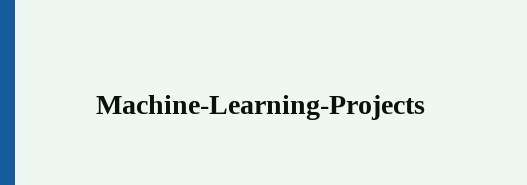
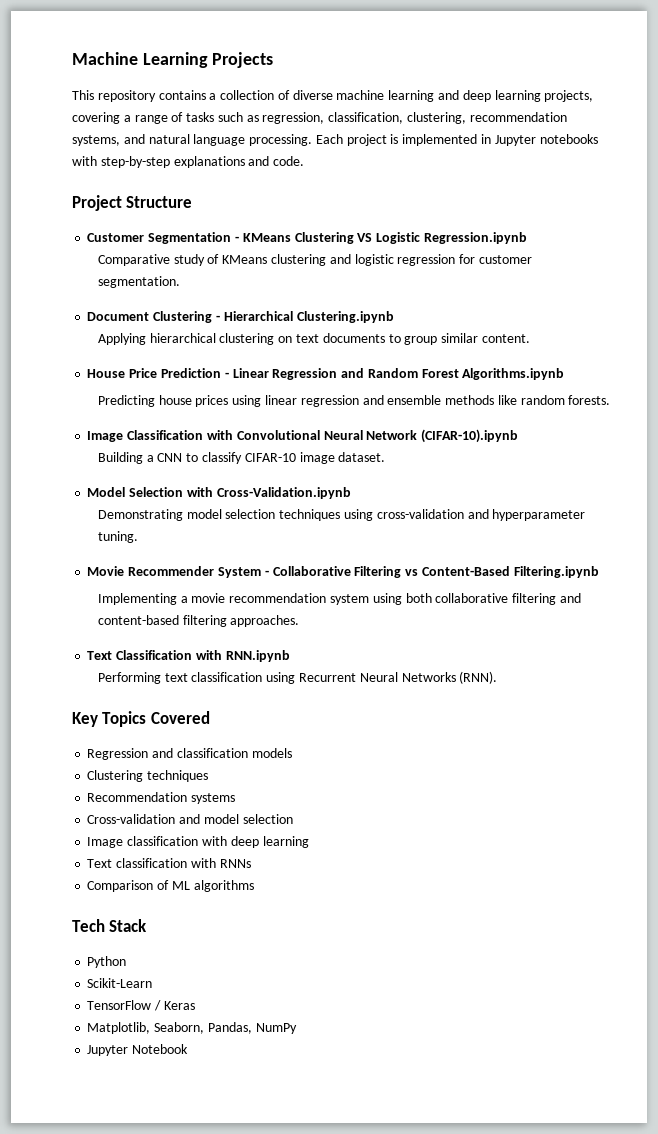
[96,95,425,120] Machine-Learning-Projects -> [72,52,274,68] [72,90,594,102] [72,112,567,124] [72,134,598,146] [72,156,305,168] [72,195,193,211] [87,232,527,244] [97,254,532,266] [97,276,180,288] [87,311,394,323] [97,333,530,345] [87,368,565,380] [97,395,611,407] [87,429,519,443] [97,452,386,464] [87,487,351,499] [97,509,586,521] [97,531,138,543] [87,566,599,578] [97,593,581,605] [97,615,300,627] [87,650,290,662] [97,671,498,684] [72,711,210,727] [87,748,292,760] [87,770,209,782] [87,792,236,804] [87,814,293,824] [87,836,309,848] [87,858,251,868] [87,880,254,892] [72,919,148,932] [87,956,127,968] [87,978,153,988] [87,1000,195,1011] [87,1022,297,1034] [87,1044,189,1056] Machine Learning Projects // This repository contains a collection of diverse machine learning and deep learning projects, covering a range of tasks such as regression, classification, clustering, recommendation systems, and natural language processing. Each project is implemented in Jupyter notebooks with step-by-step explanations and code. // Project Structure // Customer Segmentation - KMeans Clustering VS Logistic Regression.ipynb // Comparative study of KMeans clustering and logistic regression for customer segmentation. // Document Clustering - Hierarchical Clustering.ipynb // Applying hierarchical clustering on text documents to group similar content. // House Price Prediction - Linear Regression and Random Forest Algorithms.ipynb // Predicting house prices using linear regression and ensemble methods like random forests. // Image Classification with Convolutional Neural Network (CIFAR-10).ipynb // Building a CNN to classify CIFAR-10 image dataset. // Model Selection with Cross-Validation.ipynb // Demonstrating model selection techniques using cross-validation and hyperparameter tuning. // Movie Recommender System - Collaborative Filtering vs Content-Based Filtering.ipynb // Implementing a movie recommendation system using both collaborative filtering and content-based filtering approaches. // Text Classification with RNN.ipynb // Performing text classification using Recurrent Neural Networks (RNN). // Key Topics Covered // Regression and classification models // Clustering techniques // Recommendation systems // Cross-validation and model selection // Image classification with deep learning // Text classification with RNNs // Comparison of ML algorithms // Tech Stack // Python // Scikit-Learn // TensorFlow / Keras // Matplotlib, Seaborn, Pandas, NumPy // Jupyter Notebook

